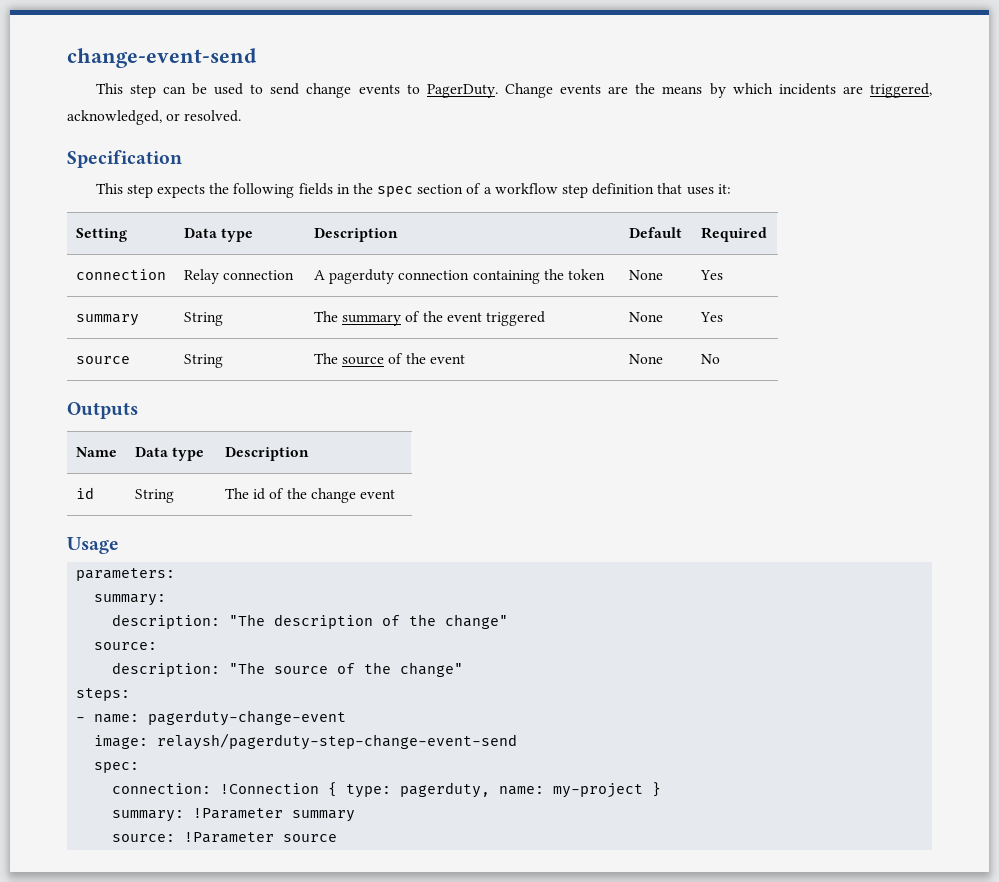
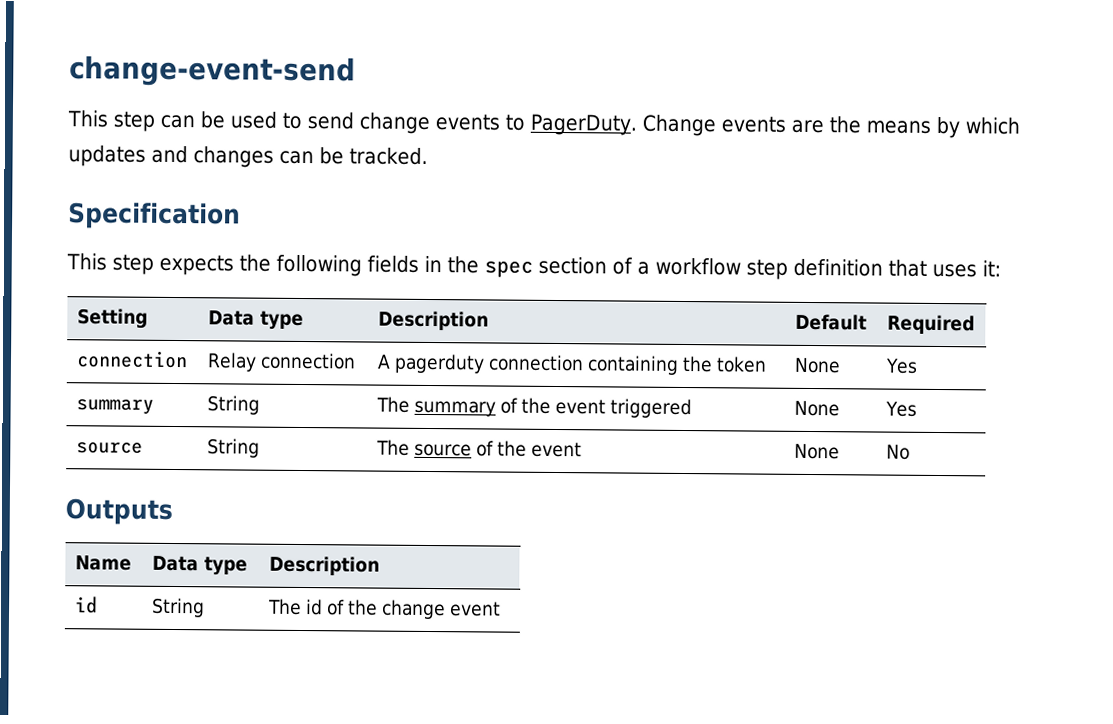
[778,83,932,98] [67,110,242,125] incidents are triggered, acknowledged, or resolved. -> [68,145,428,168] updates and changes can be tracked.
[67,537,119,554] [76,568,176,581] [94,594,167,606] [112,614,509,629] [94,642,158,650] [112,662,464,677] [76,688,131,701] [76,710,347,726] [94,733,518,750] [94,762,140,773] [112,782,662,798] [112,808,356,822] [112,832,338,843] // Usage // parameters: // summary: // description: "The description of the change" // source: // description: "The source of the change" // steps: // - name: pagerduty-change-event // image: relaysh/pagerduty-step-change-event-send // spec: // connection: !Connection { type: pagerduty, name: my-project } // summary: !Parameter summary // source: !Parameter source -> (502, 609) none

